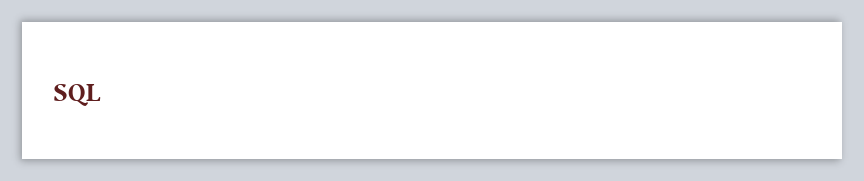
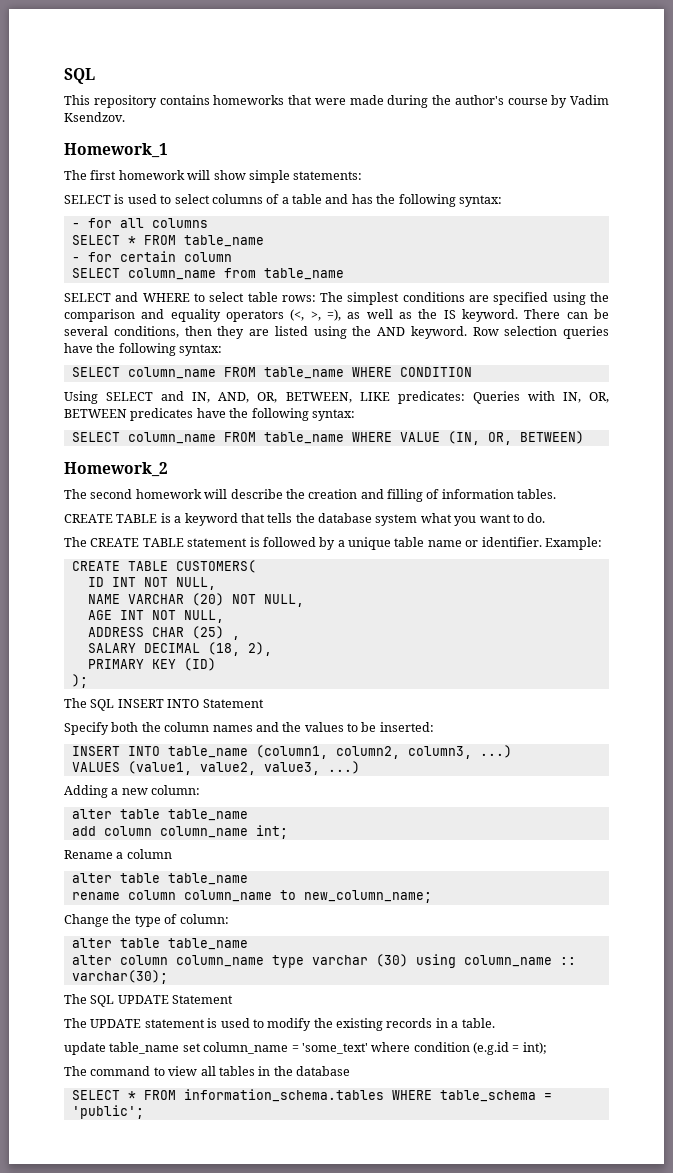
[53,84,101,106] SQL -> [64,68,95,84] [64,95,609,108] [64,112,125,122] [64,143,168,158] [64,170,363,183] [64,194,502,207] [71,218,208,228] [71,235,264,247] [71,251,232,262] [71,268,344,280] [64,292,610,305] [64,309,609,322] [64,326,609,339] [64,343,223,356] [71,367,472,379] [64,391,609,404] [64,408,355,421] [71,431,584,445] [64,462,168,477] [64,489,557,502] [64,513,546,526] [64,537,602,550] [71,560,256,573] [87,577,216,590] [87,593,304,607] [87,610,224,623] [87,626,240,640] [87,642,272,656] [87,658,216,671] [71,674,88,688] [64,698,264,711] [64,722,434,735] [71,745,512,759] [71,761,360,775] [64,785,201,798] [71,809,248,821] [71,825,288,839] [64,849,172,859] [71,873,248,885] [71,890,432,903] [64,914,229,927] [71,938,248,950] [71,954,576,968] [71,970,168,984] [64,994,234,1007] [64,1018,495,1031] [64,1042,547,1055] [64,1066,350,1076] [71,1089,552,1102] [71,1105,144,1119] SQL // This repository contains homeworks that were made during the author's course by Vadim Ksendzov. // Homework_1 // The first homework will show simple statements: // SELECT is used to select columns of a table and has the following syntax: // - for all columns // SELECT * FROM table_name // - for certain column // SELECT column_name from table_name // SELECT and WHERE to select table rows: The simplest conditions are specified using the comparison and equality operators (<, >, =), as well as the IS keyword. There can be several conditions, then they are listed using the AND keyword. Row selection queries have the following syntax: // SELECT column_name FROM table_name WHERE CONDITION // Using SELECT and IN, AND, OR, BETWEEN, LIKE predicates: Queries with IN, OR, BETWEEN predicates have the following syntax: // SELECT column_name FROM table_name WHERE VALUE (IN, OR, BETWEEN) // Homework_2 // The second homework will describe the creation and filling of information tables. // CREATE TABLE is a keyword that tells the database system what you want to do. // The CREATE TABLE statement is followed by a unique table name or identifier. Example: // CREATE TABLE CUSTOMERS( // ID INT NOT NULL, // NAME VARCHAR (20) NOT NULL, // AGE INT NOT NULL, // ADDRESS CHAR (25) , // SALARY DECIMAL (18, 2), // PRIMARY KEY (ID) // ); // The SQL INSERT INTO Statement // Specify both the column names and the values to be inserted: // INSERT INTO table_name (column1, column2, column3, ...) // VALUES (value1, value2, value3, ...) // Adding a new column: // alter table table_name // add column column_name int; // Rename a column // alter table table_name // rename column column_name to new_column_name; // Change the type of column: // alter table table_name // alter column column_name type varchar (30) using column_name :: varchar(30); // The SQL UPDATE Statement // The UPDATE statement is used to modify the existing records in a table. // update table_name set column_name = 'some_text' where condition (e.g.id = int); // The command to view all tables in the database // SELECT * FROM information_schema.tables WHERE table_schema = 'public';

